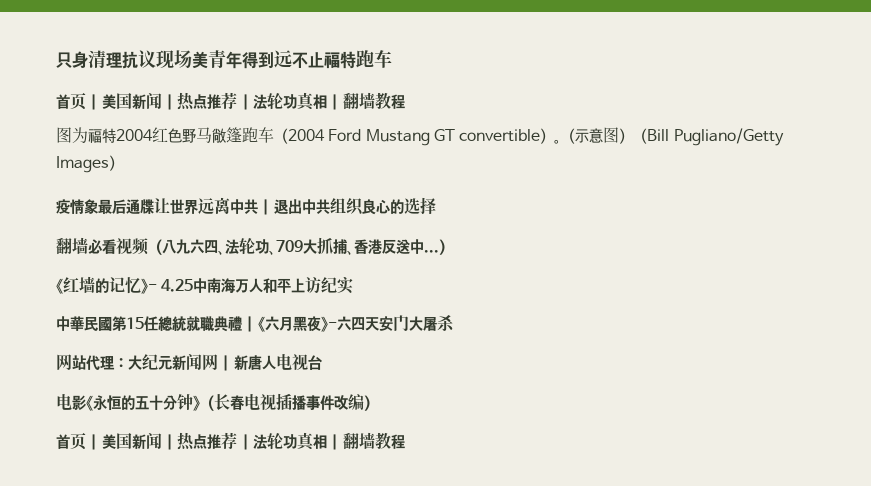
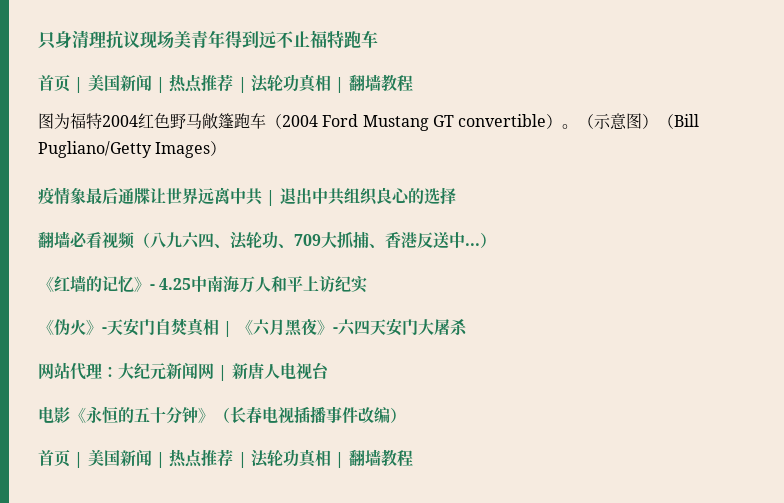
[56,316,242,332] 中華民國第15任總統就職典禮 -> [38,318,219,337] 《伪火》-天安门自焚真相

